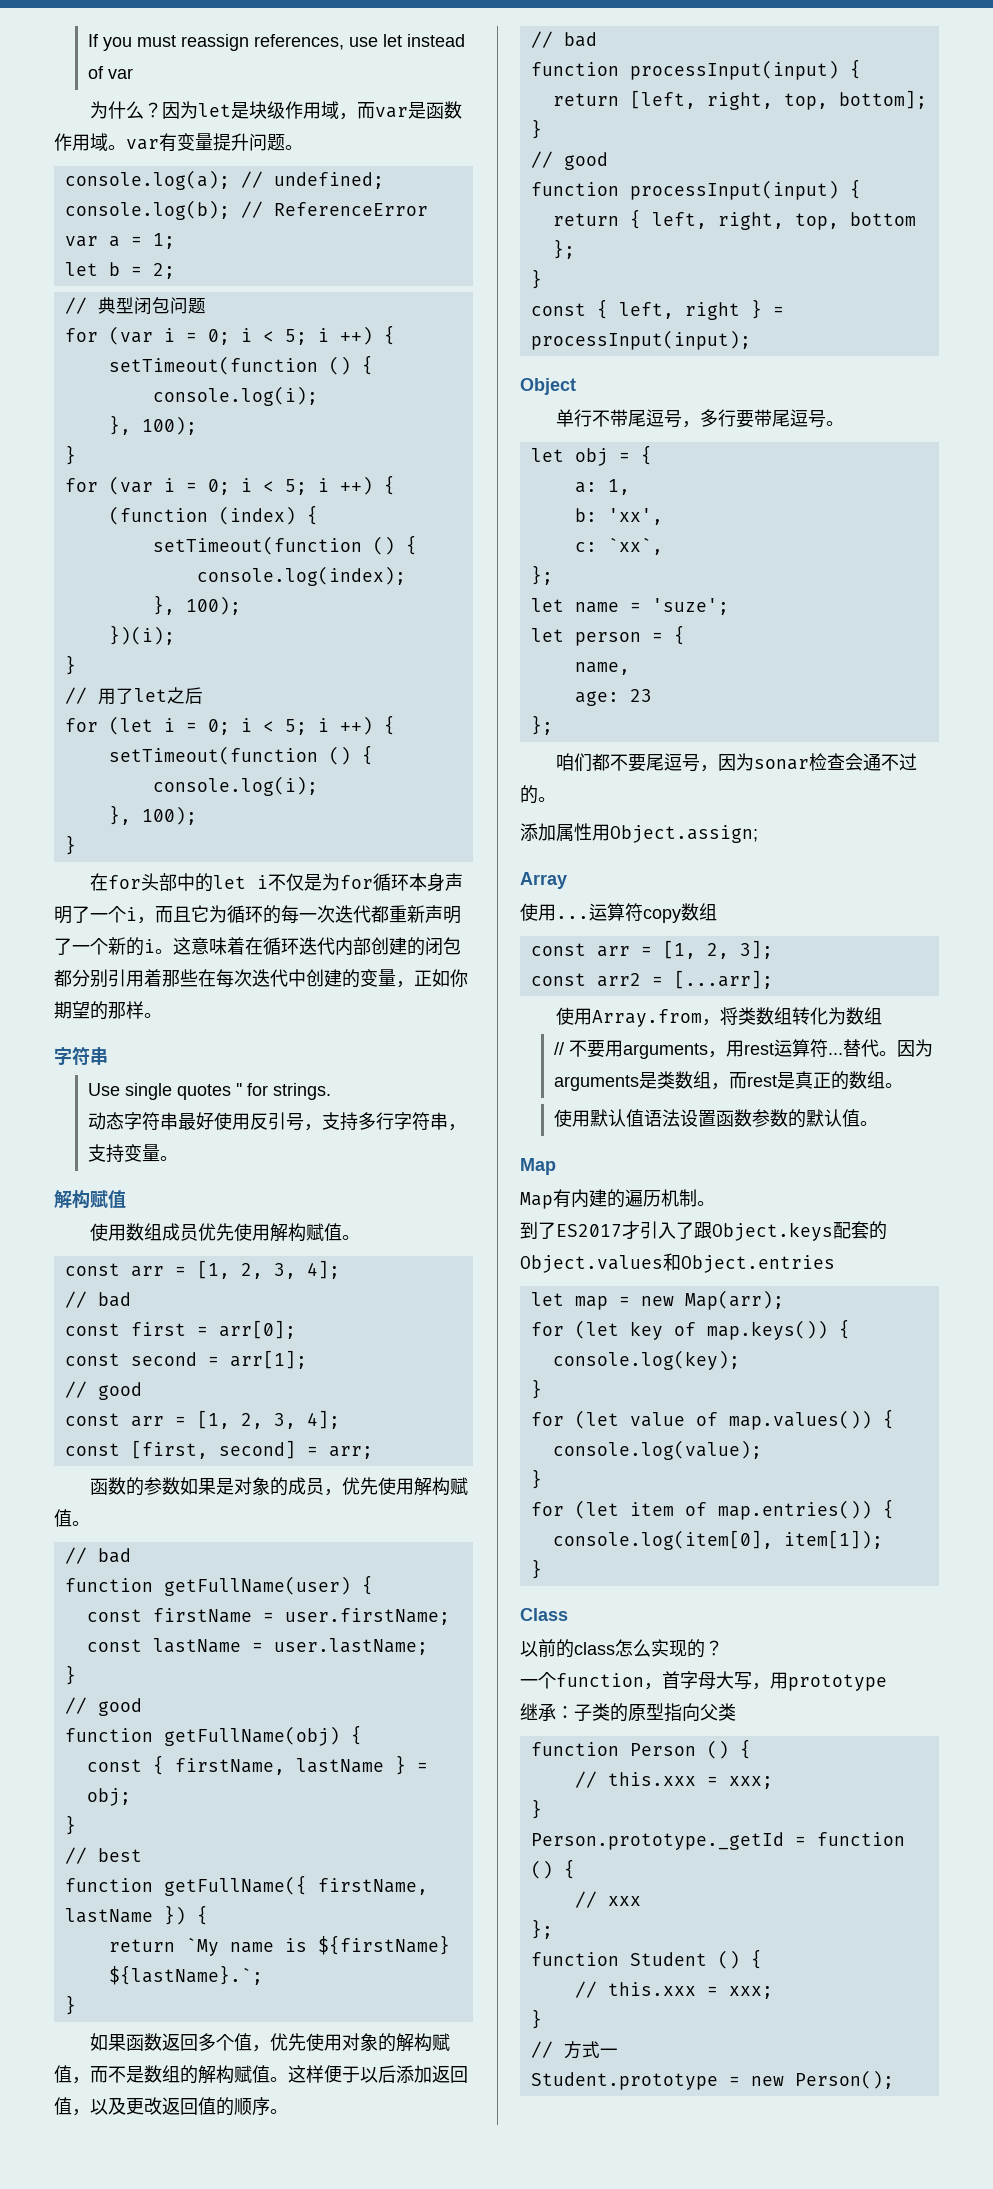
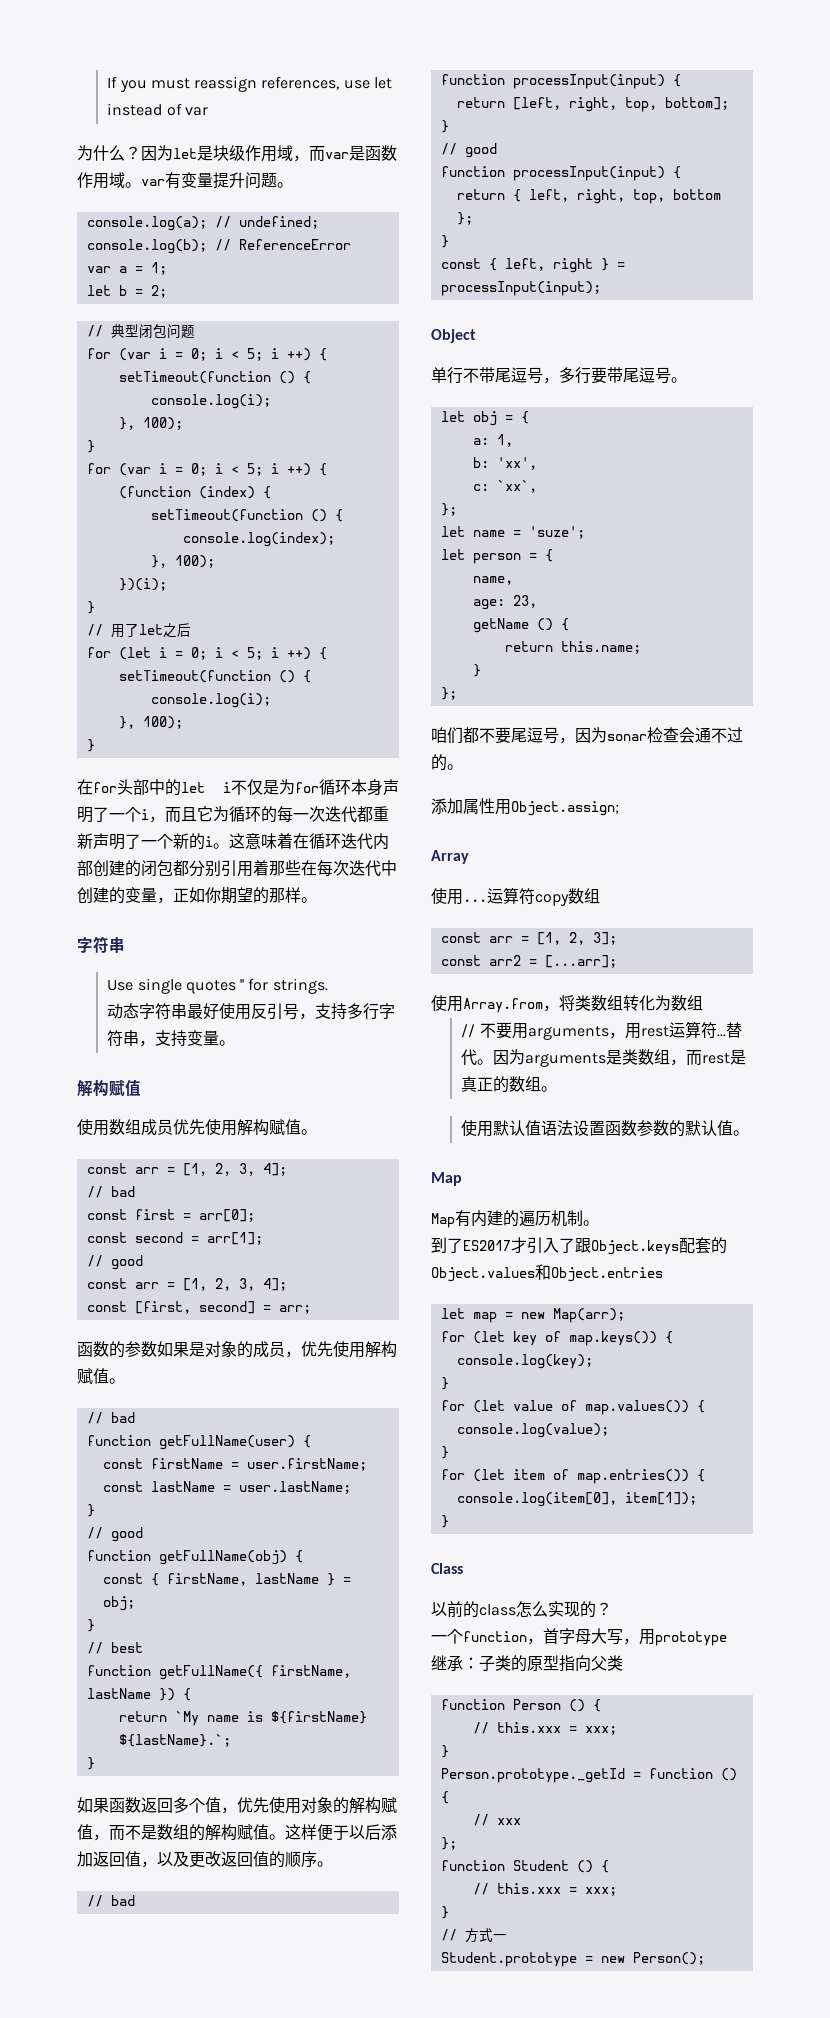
[629,689,652,702] 23 -> [512,595,537,608] [472,618,569,633] [504,641,641,654] [472,664,481,677] 23, // getName () { // return this.name; // }

